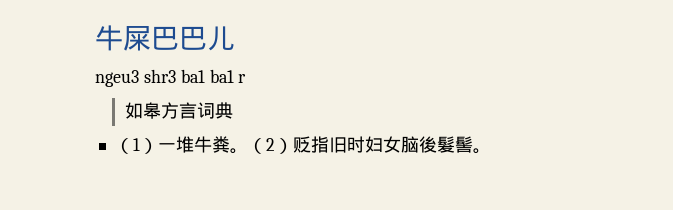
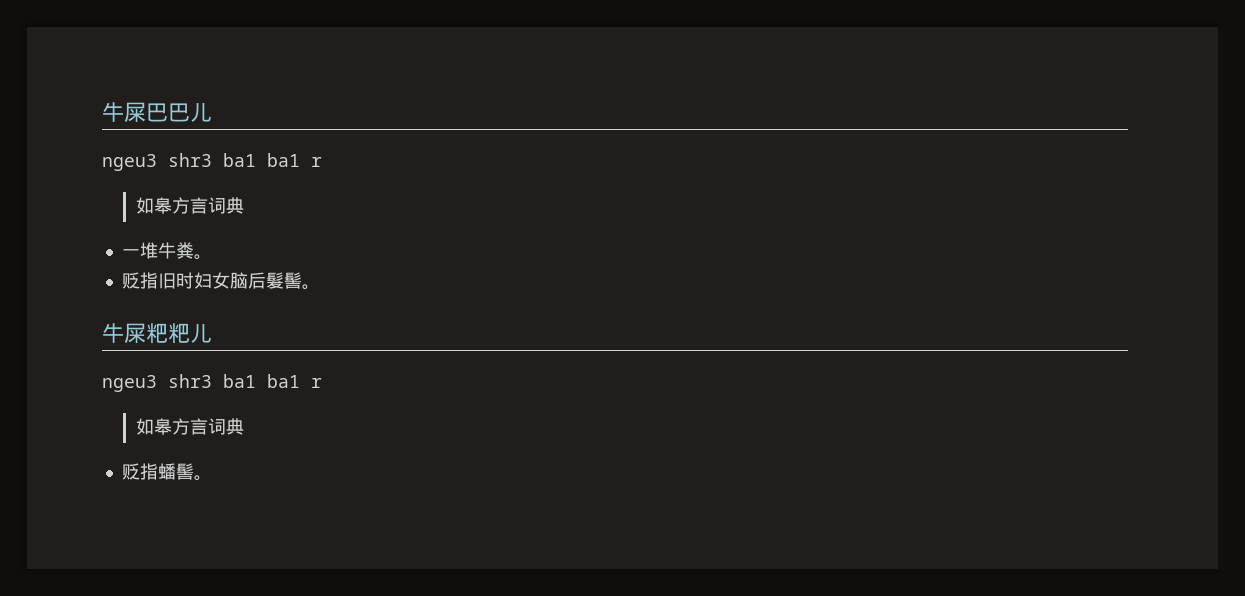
[114,138,158,154] （1） -> (245, 205) none
[247,138,293,154] （2） -> (212, 257) //
[418,136,437,153] 後 -> [247,272,266,289] 后
(491, 151) none -> [102,323,212,344] [102,374,322,392] [136,418,245,435] [121,463,212,481] // 牛屎粑粑儿 // ngeu3 shr3 ba1 ba1 r // 如皋方言词典 // 贬指蟠髻。

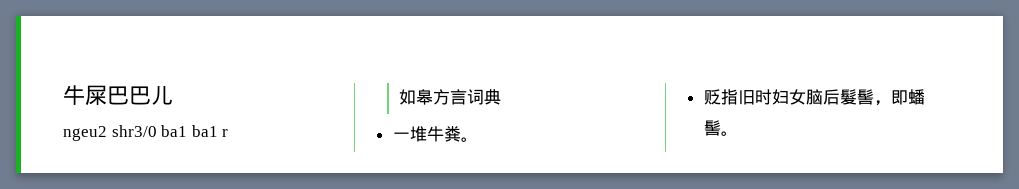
[102,153,212,171] ngeu3 shr3 -> [63,125,157,141] ngeu2 shr3/0
[301,284,320,290] [102,323,212,344] [102,374,322,392] [136,418,245,435] [121,463,158,480] 。 // 牛屎粑粑儿 // ngeu3 shr3 ba1 ba1 r // 如皋方言词典 // 贬指 -> [873,90,908,106] ，即

